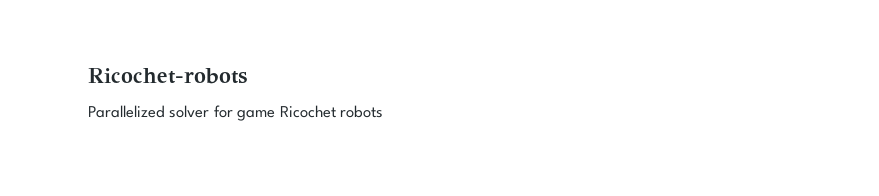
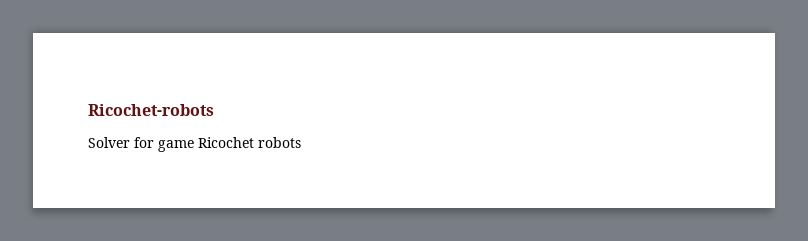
[88,105,210,118] Parallelized solver -> [88,137,130,148] Solver

